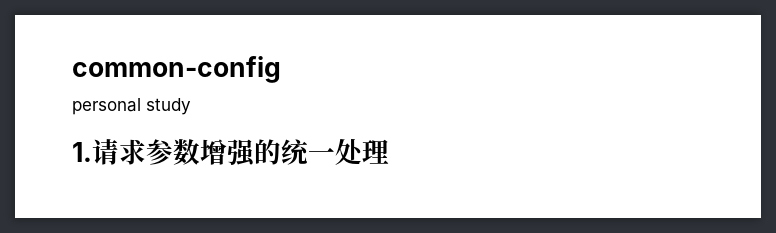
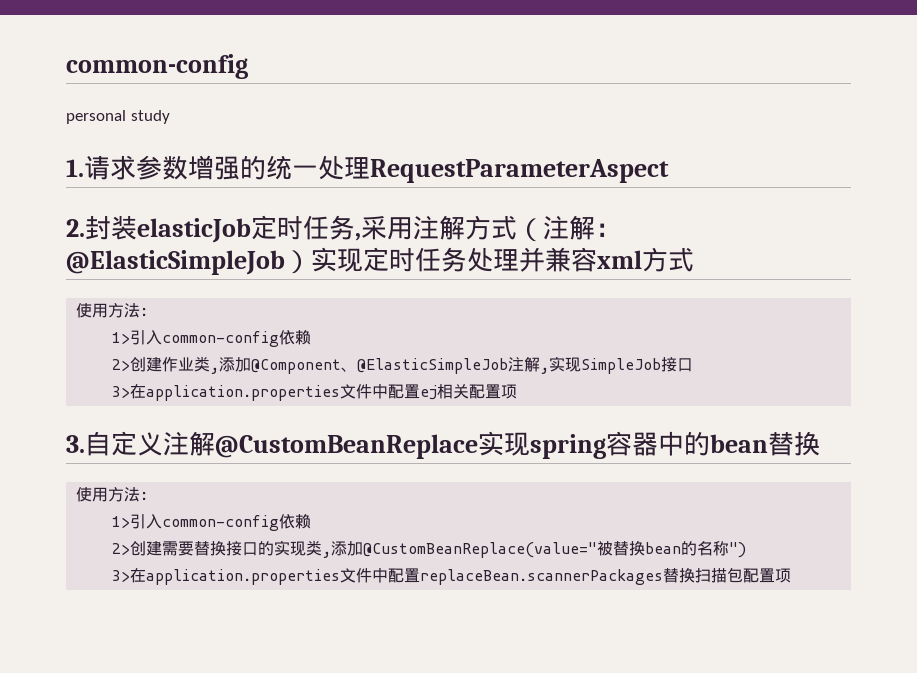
(389, 151) none -> [370,159,669,183] [66,215,621,243] [66,247,694,275] [76,303,149,318] [112,330,312,347] [112,356,694,374] [112,384,518,401] [66,431,820,459] [76,487,149,502] [112,514,312,531] [112,540,747,558] [112,567,792,585] RequestParameterAspect // 2.封装elasticJob定时任务,采用注解方式（注解：@ElasticSimpleJob）实现定时任务处理并兼容xml方式 // 使用方法: // 1>引入common-config依赖 // 2>创建作业类,添加@Component、@ElasticSimpleJob注解,实现SimpleJob接口 // 3>在application.properties文件中配置ej相关配置项 // 3.自定义注解@CustomBeanReplace实现spring容器中的bean替换 // 使用方法: // 1>引入common-config依赖 // 2>创建需要替换接口的实现类,添加@CustomBeanReplace(value="被替换bean的名称") // 3>在application.properties文件中配置replaceBean.scannerPackages替换扫描包配置项

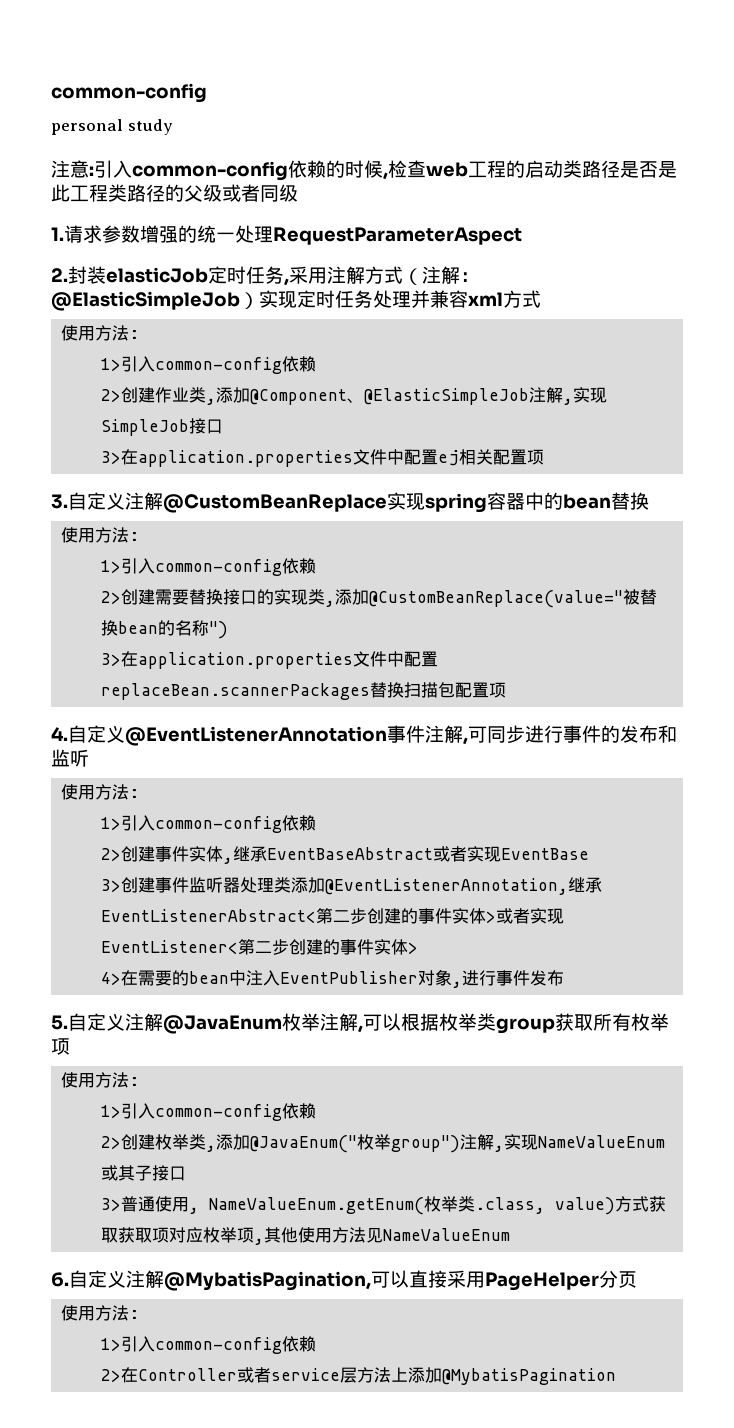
(170, 117) none -> [51,160,677,181] [51,184,298,202] // 注意:引入common-config依赖的时候,检查web工程的启动类路径是否是此工程类路径的父级或者同级
(792, 575) none -> [51,725,677,746] [51,749,89,767] [61,784,140,800] [101,815,317,833] [101,846,590,864] [101,877,603,895] [101,908,565,924] [101,939,419,955] [101,969,565,988] [51,1013,669,1034] [51,1038,70,1055] [61,1072,140,1088] [101,1103,317,1121] [101,1134,666,1153] [101,1165,187,1181] [101,1196,667,1215] [101,1227,511,1245] [51,1270,637,1291] [61,1305,140,1321] [101,1336,317,1354] [101,1367,617,1385] // 4.自定义@EventListenerAnnotation事件注解,可同步进行事件的发布和监听 // 使用方法: // 1>引入common-config依赖 // 2>创建事件实体,继承EventBaseAbstract或者实现EventBase // 3>创建事件监听器处理类添加@EventListenerAnnotation,继承EventListenerAbstract<第二步创建的事件实体>或者实现EventListener<第二步创建的事件实体> // 4>在需要的bean中注入EventPublisher对象,进行事件发布 // 5.自定义注解@JavaEnum枚举注解,可以根据枚举类group获取所有枚举项 // 使用方法: // 1>引入common-config依赖 // 2>创建枚举类,添加@JavaEnum("枚举group")注解,实现NameValueEnum或其子接口 // 3>普通使用, NameValueEnum.getEnum(枚举类.class, value)方式获取获取项对应枚举项,其他使用方法见NameValueEnum // 6.自定义注解@MybatisPagination,可以直接采用PageHelper分页 // 使用方法: // 1>引入common-config依赖 // 2>在Controller或者service层方法上添加@MybatisPagination

